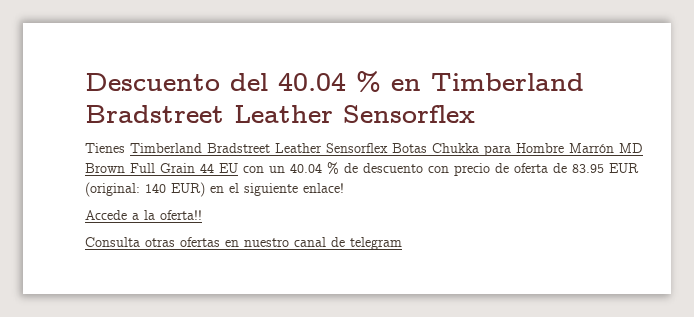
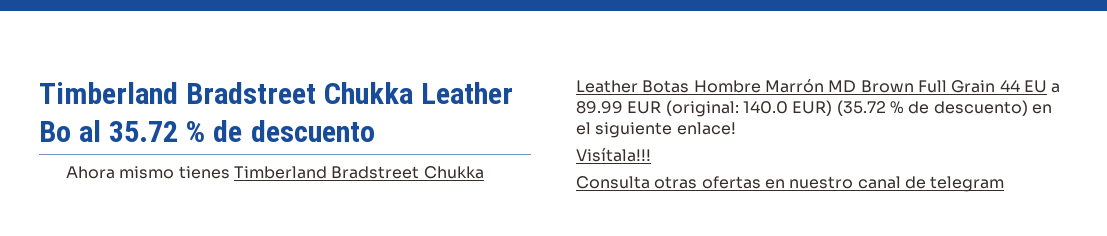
[85,71,584,92] [85,105,475,123] [85,143,511,156] Descuento del 40.04 % en Timberland Bradstreet Leather Sensorflex // Tienes Timberland Bradstreet Leather Sensorflex Botas Chukka para -> [39,82,514,104] [39,120,375,142] [66,166,484,179] [576,80,690,93] Timberland Bradstreet Chukka Leather Bo al 35.72 % de descuento // Ahora mismo tienes Timberland Bradstreet Chukka Leather Botas
[243,162,639,176] [85,182,205,197] con un 40.04 % de descuento con precio de oferta de 83.95 EUR (original: 140 EUR) -> [1051,83,1061,93] [576,100,1028,117] a 89.99 EUR (original: 140.0 EUR) (35.72 % de descuento)
[85,210,202,220] Accede a la oferta!! -> [576,148,651,162] Visítala!!!

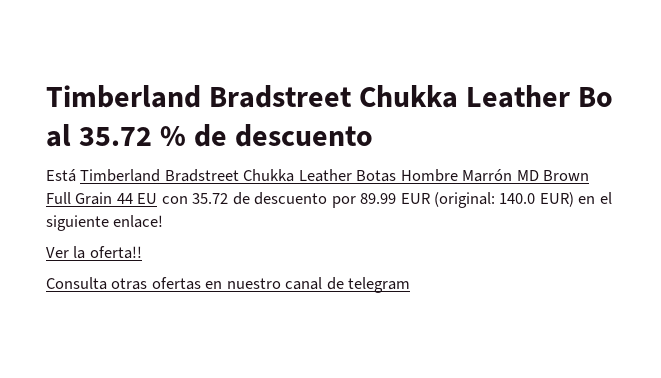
[66,166,230,179] Ahora mismo tienes -> [46,169,76,182] Está
[1051,83,1061,93] a -> [161,192,356,208] con 35.72 de descuento por
[836,100,1028,116] (35.72 % de descuento) -> (574, 199) none
[576,148,651,162] Visítala!!! -> [46,246,142,259] Ver la oferta!!

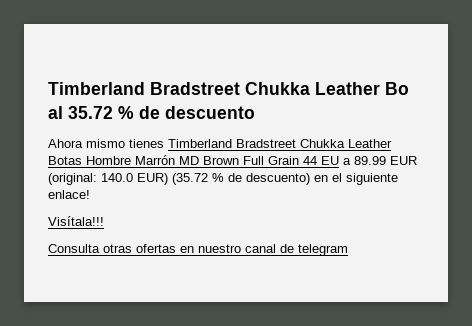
[46,169,76,182] Está -> [48,139,164,148] Ahora mismo tienes
[161,192,356,208] con 35.72 de descuento por -> [343,158,351,165] a
(574, 199) none -> [172,173,310,185] (35.72 % de descuento)
[46,246,142,259] Ver la oferta!! -> [48,216,104,226] Visítala!!!

